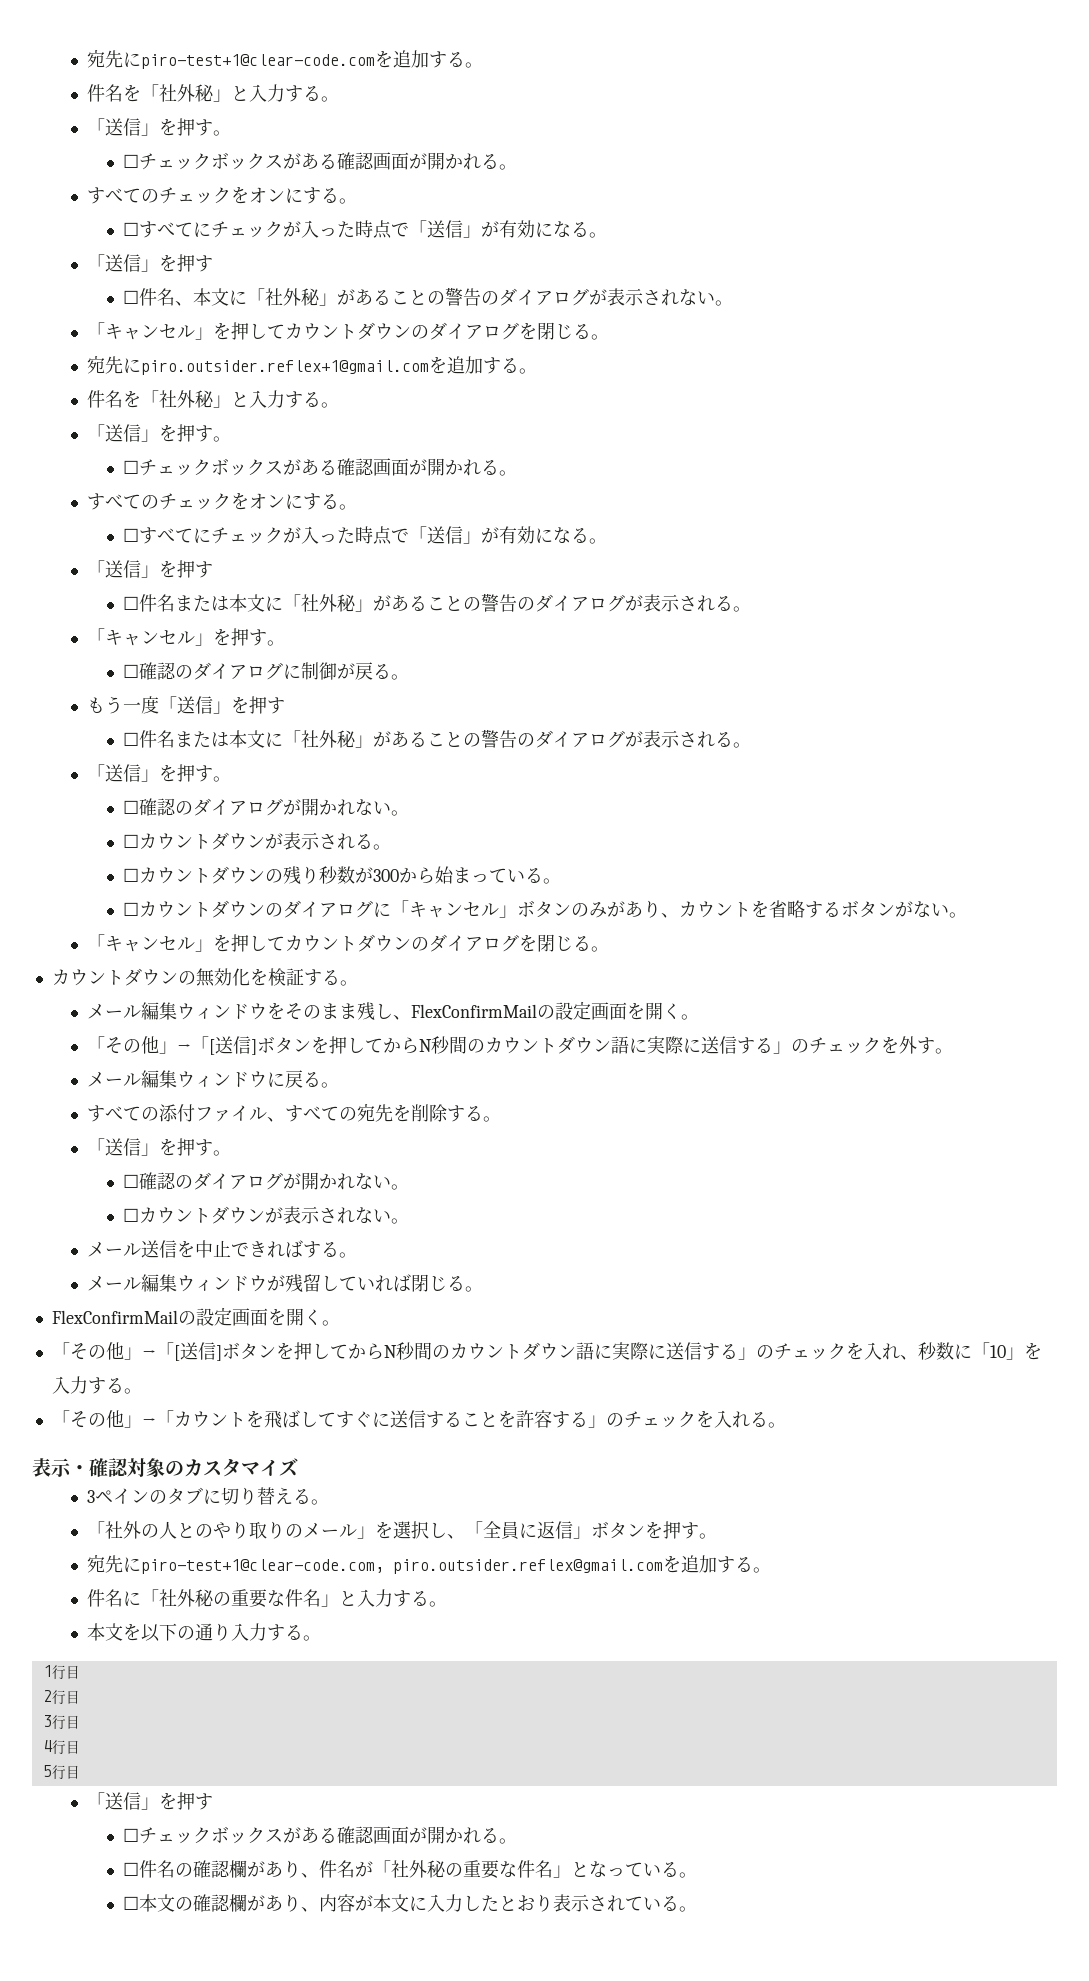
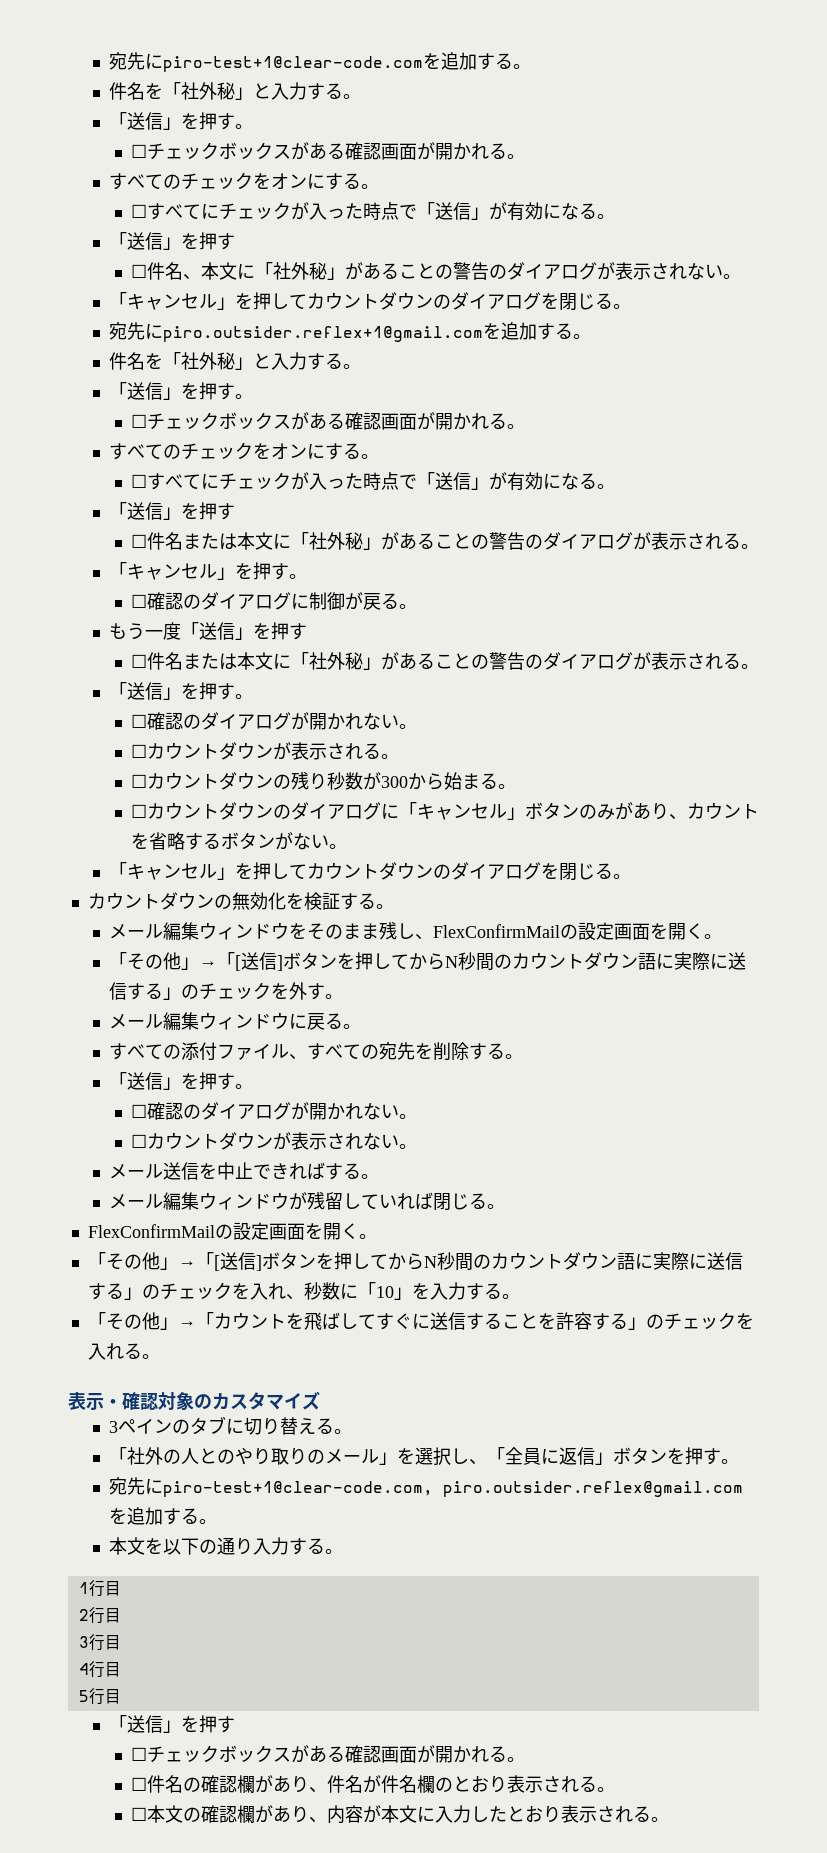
[470,868,525,883] ってい -> (480, 781) none
[87,1589,448,1608] // 件名に「社外秘の重要な件名」と入力する。 -> (218, 1521) none
[372,1860,661,1879] 「社外秘の重要な件名」となってい -> [380,1775,579,1793] 件名欄のとおり表示され
[624,1896,661,1911] てい -> (633, 1814) none

